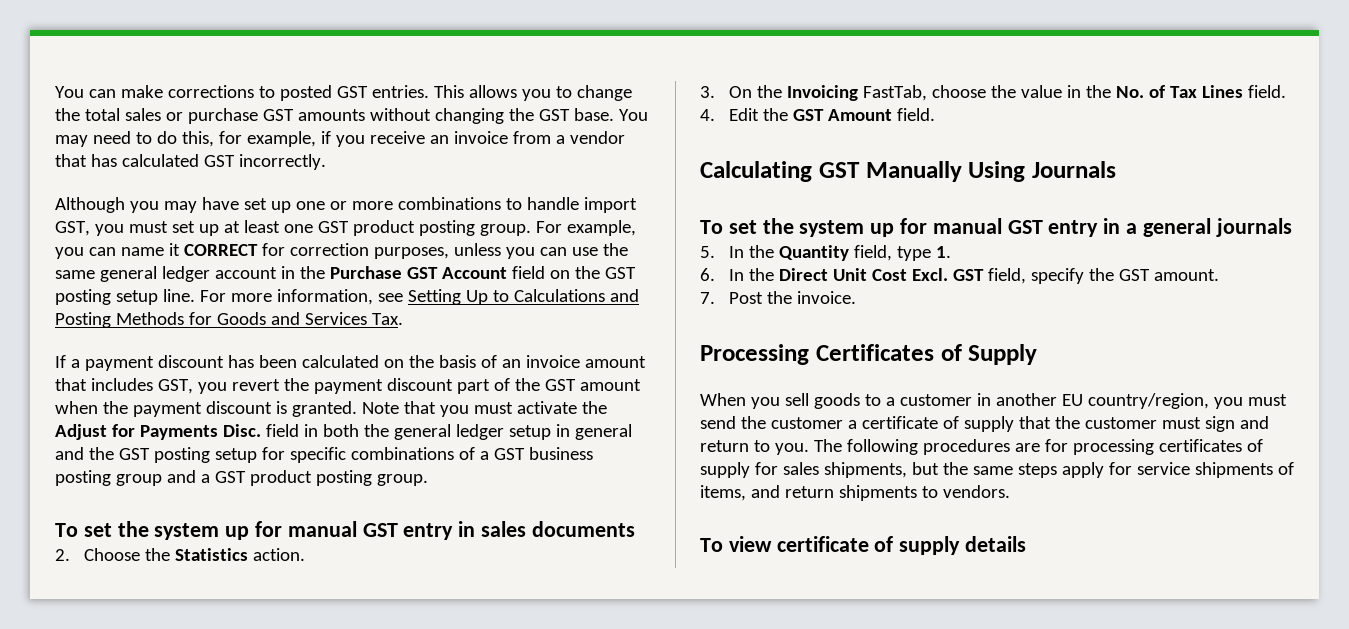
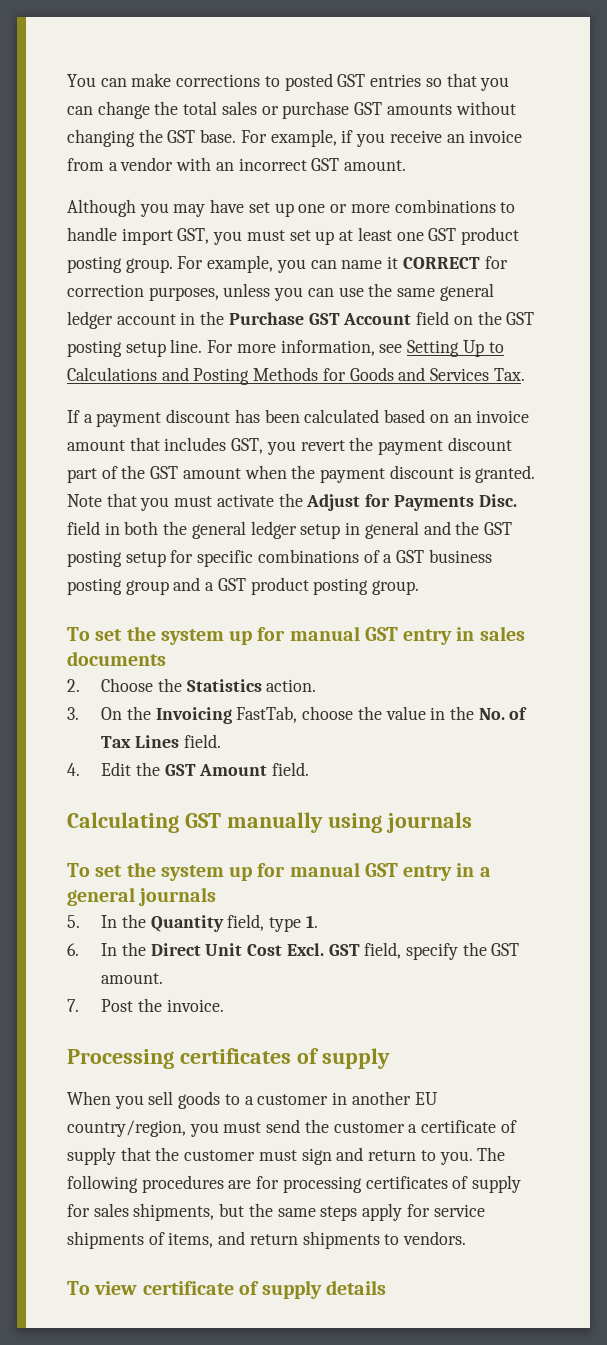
[371,85,572,101] entries. This allows you to -> [370,73,510,91] [67,106,93,115] entries so that you can
[618,109,648,121] [55,131,242,147] You may need to do this, for -> [240,130,267,143] For
[55,154,326,170] that has calculated GST incorrectly. -> [176,157,407,171] with an incorrect GST amount.
[383,355,497,368] on the basis of -> [384,409,449,423] based on
[865,161,1116,182] Manually Using Journals -> [226,812,472,833] manually using journals
[815,344,1038,365] Certificates of Supply -> [179,1048,390,1069] certificates of supply

